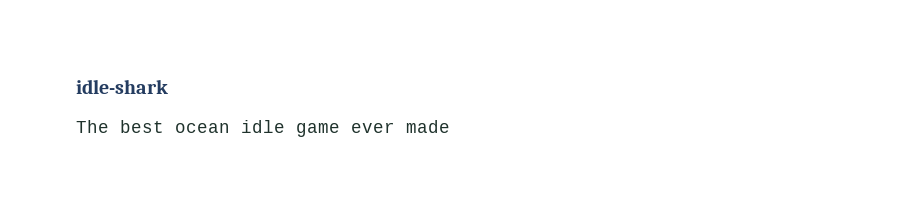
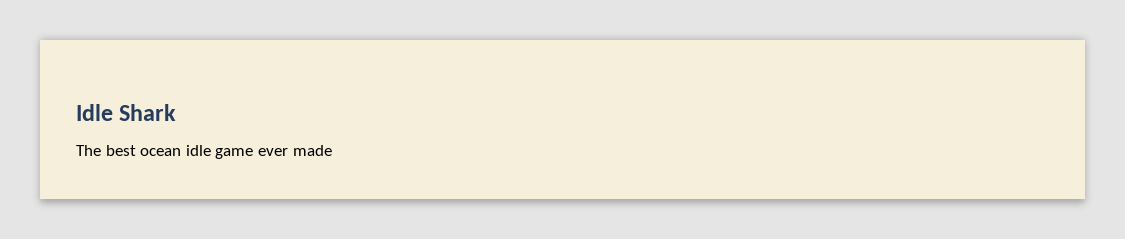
[76,79,168,94] idle-shark -> [76,104,177,121] Idle Shark

